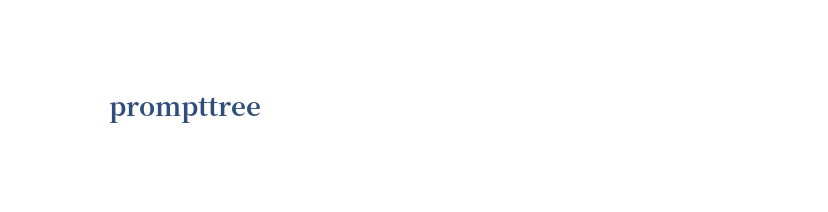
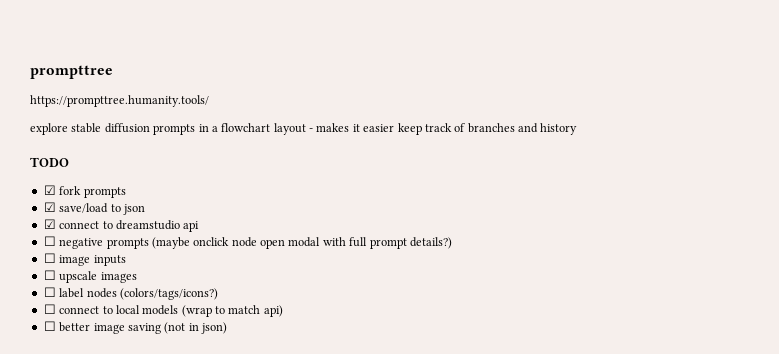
(261, 110) none -> [30,95,209,107] [30,123,578,135] [30,157,69,167] [43,185,126,198] [43,202,145,215] [43,219,200,232] [43,236,452,249] [43,253,126,266] [43,270,137,283] [43,287,218,300] [43,304,283,317] [43,321,227,334] // https://prompttree.humanity.tools/ // explore stable diffusion prompts in a flowchart layout - makes it easier keep track of branches and history // TODO // ☑ fork prompts // ☑ save/load to json // ☑ connect to dreamstudio api // ☐ negative prompts (maybe onclick node open modal with full prompt details?) // ☐ image inputs // ☐ upscale images // ☐ label nodes (colors/tags/icons?) // ☐ connect to local models (wrap to match api) // ☐ better image saving (not in json)

